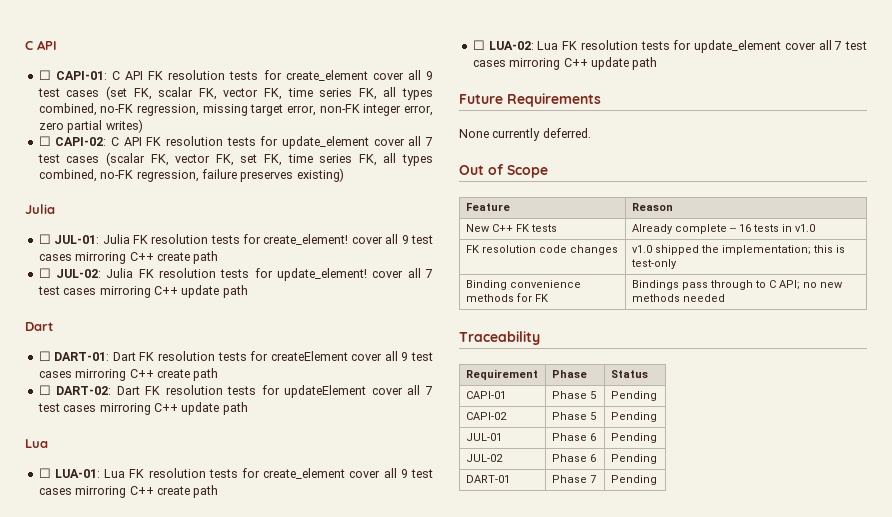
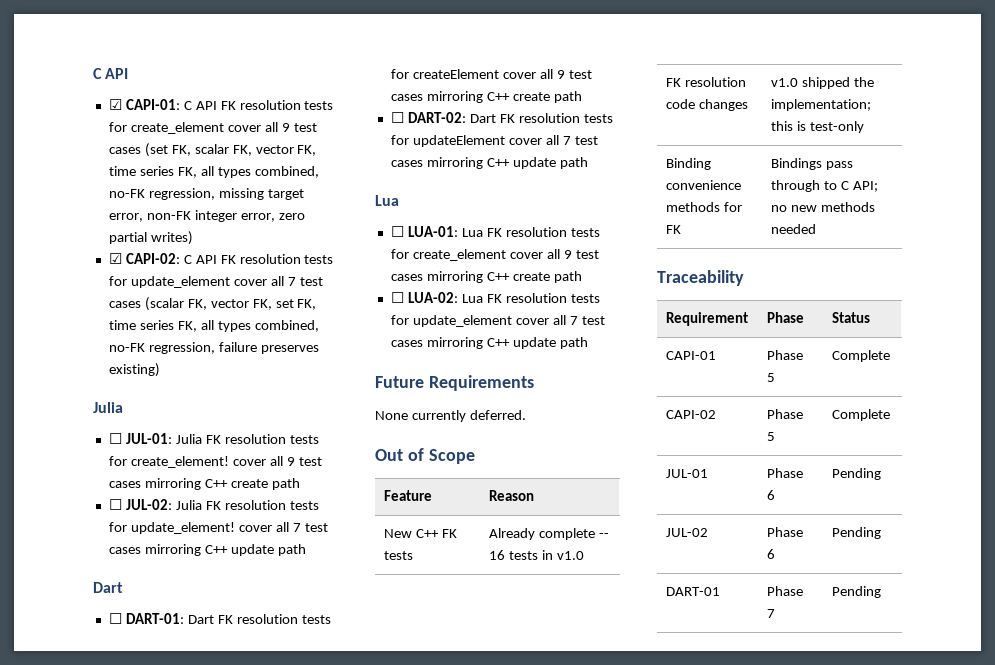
[38,70,51,80] ☐ -> [108,99,122,110] ☑
[38,136,51,146] ☐ -> [108,253,122,264] ☑
[610,391,657,401] Pending -> [832,350,891,362] Complete
[610,412,657,422] Pending -> [832,409,891,421] Complete

